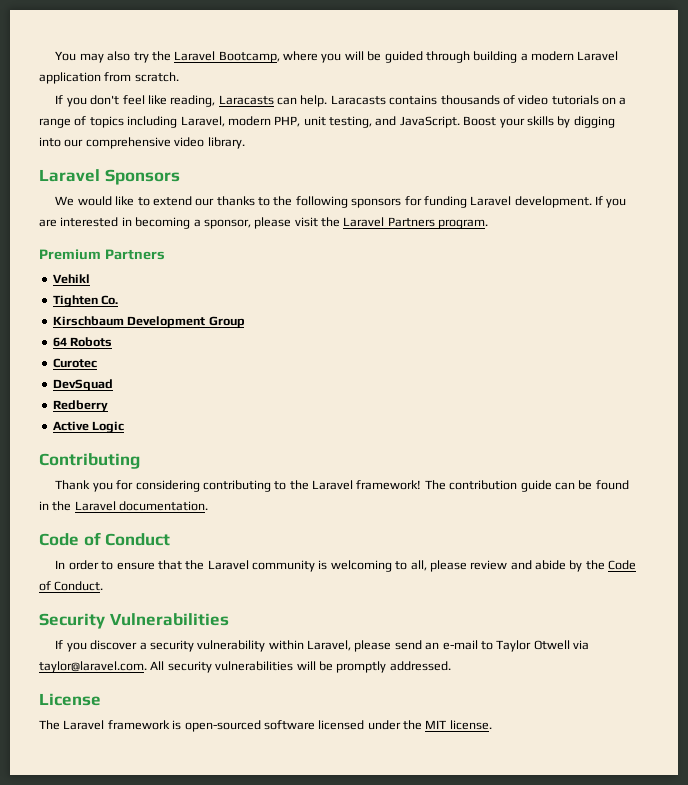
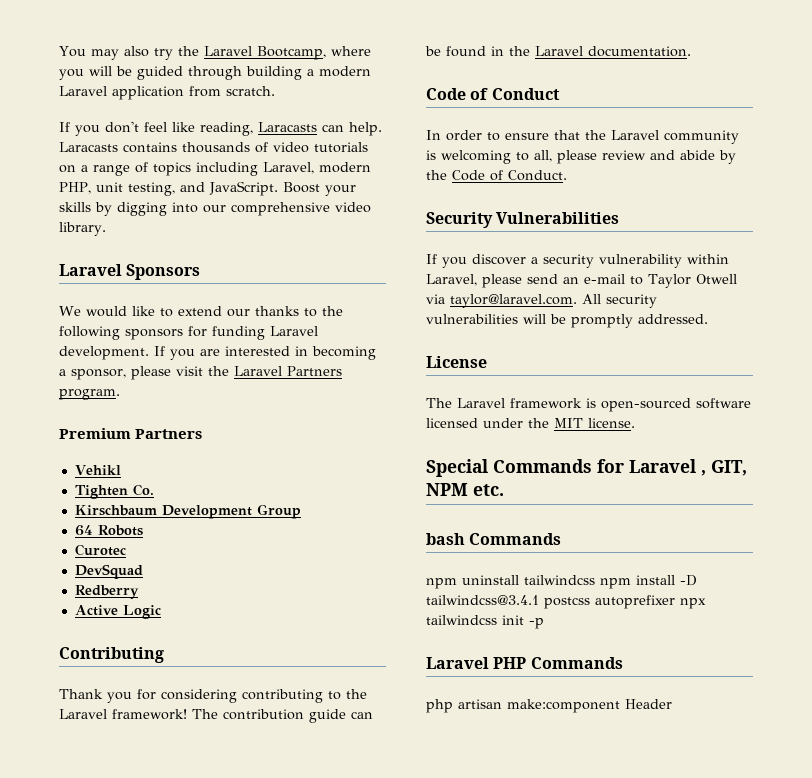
(492, 725) none -> [426,459,747,477] [426,483,504,496] [426,533,562,545] [426,575,697,589] [426,595,706,609] [426,615,544,629] [426,657,623,669] [426,699,672,713] // Special Commands for Laravel , GIT, NPM etc. // bash Commands // npm uninstall tailwindcss npm install -D tailwindcss@3.4.1 postcss autoprefixer npx tailwindcss init -p // Laravel PHP Commands // php artisan make:component Header

